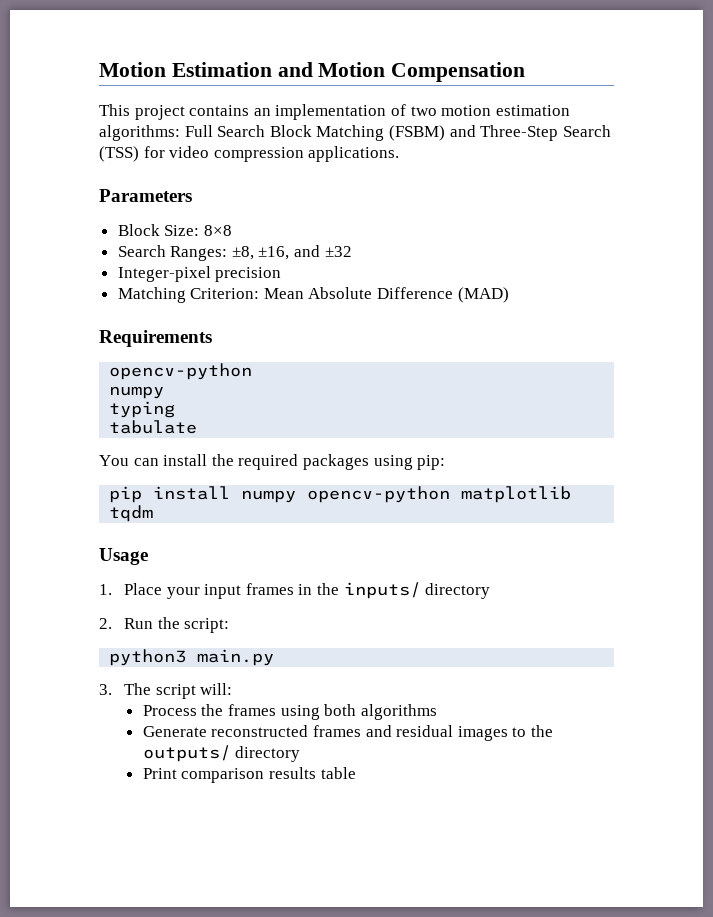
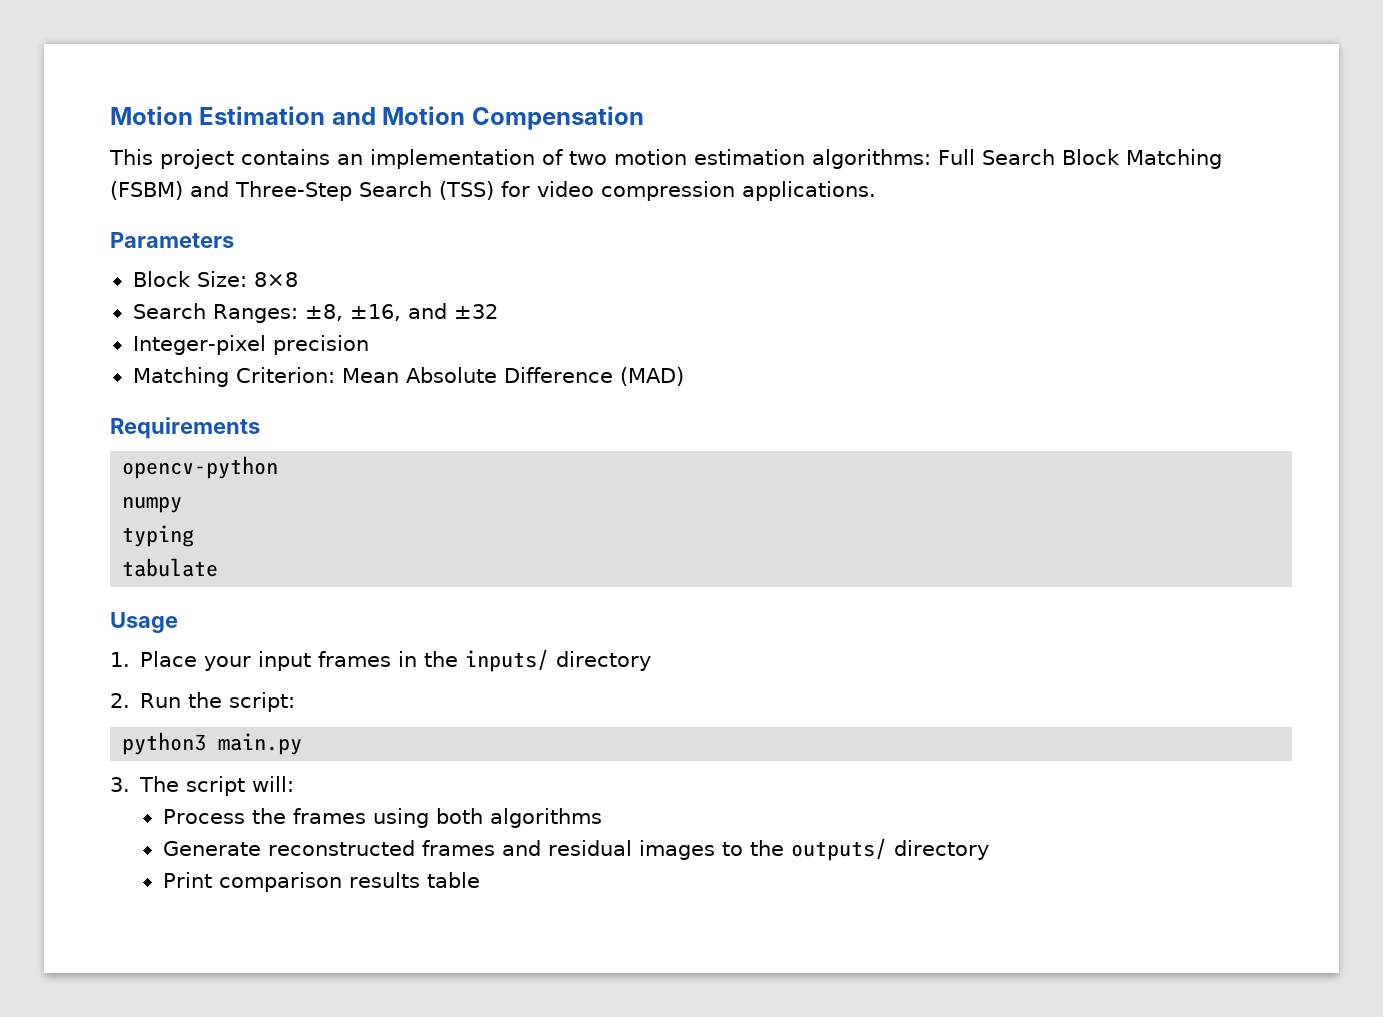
[99,454,446,470] [109,486,572,503] [109,505,154,522] // You can install the required packages using pip: // pip install numpy opencv-python matplotlib tqdm -> (219, 567) none

